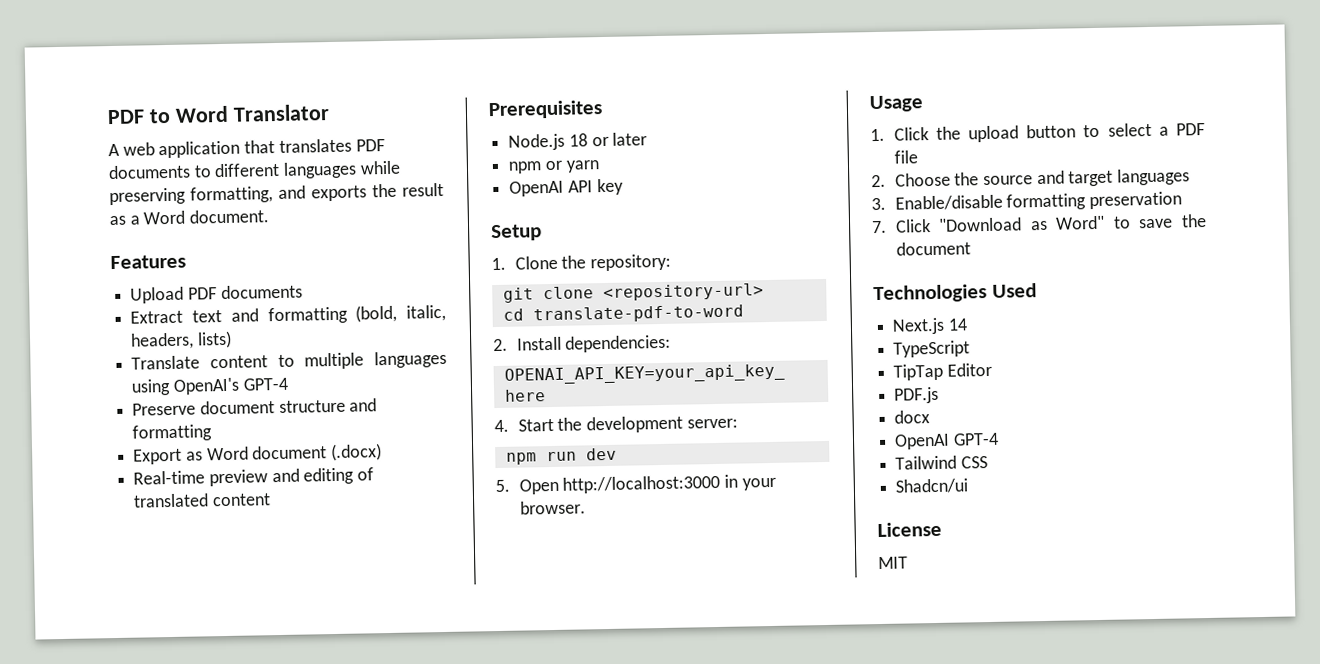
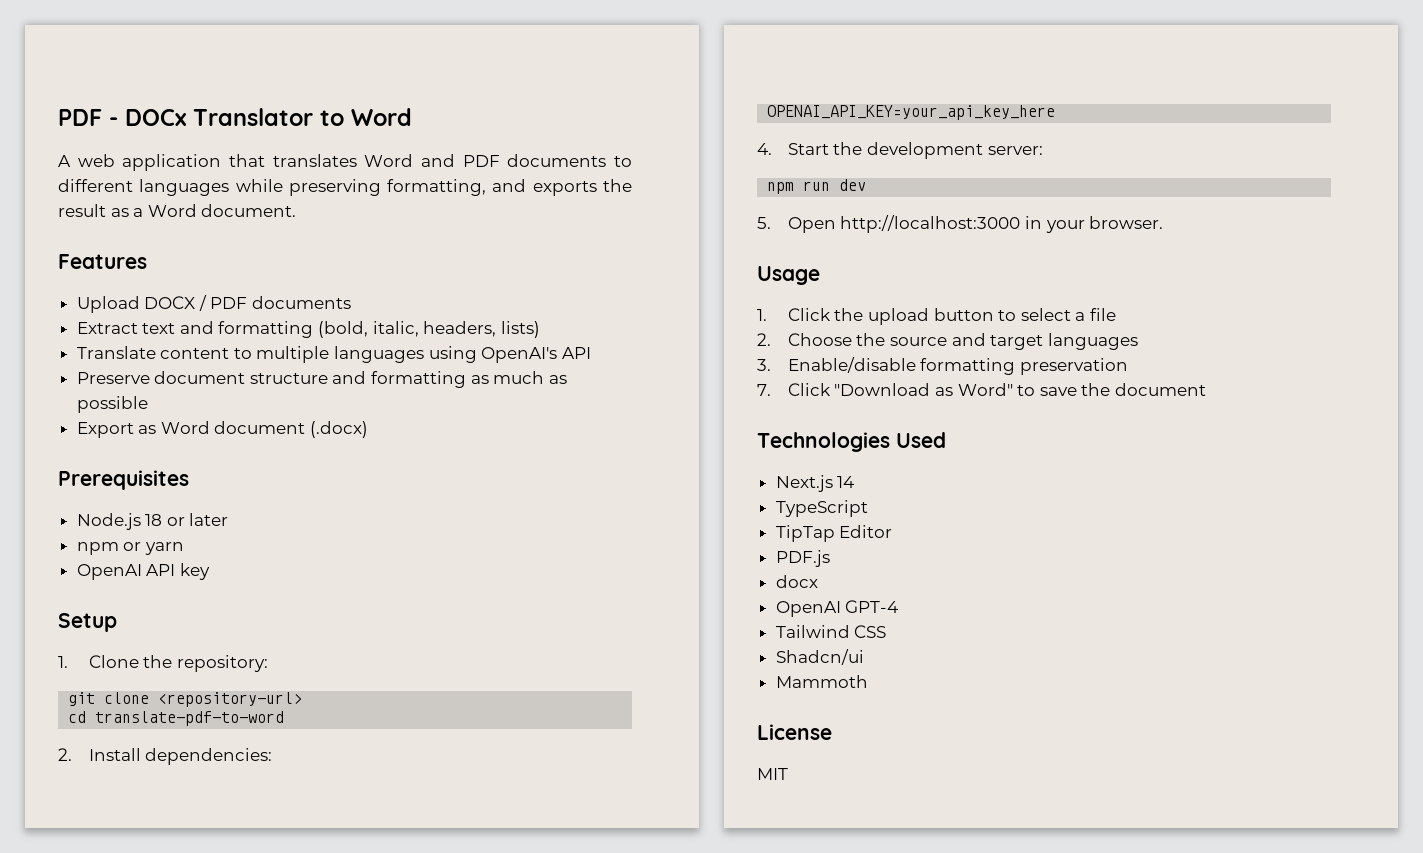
[107,109,145,125] PDF -> [58,108,313,126] PDF - DOCx Translator
[232,104,330,122] Translator -> (412, 117) none
(352, 145) none -> [364,154,455,167] Word and
(185, 295) none -> [144,295,207,311] DOCX /
[242,377,288,391] GPT-4 -> [561,347,591,359] API
(213, 433) none -> [470,371,567,384] [76,396,148,413] as much as possible
[133,467,375,487] [133,493,271,508] // Real-time preview and editing of translated content -> (369, 429) none
[1176,122,1205,136] PDF -> (1086, 316) none
(969, 486) none -> [775,675,868,688] // Mammoth

